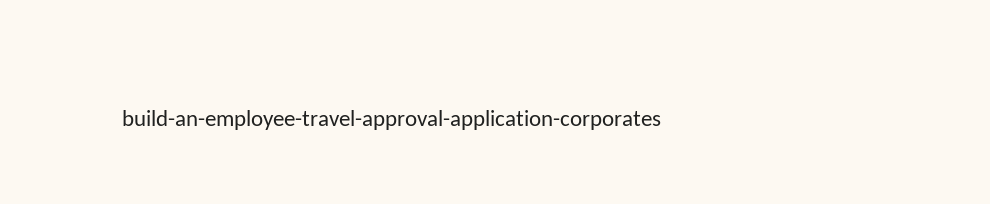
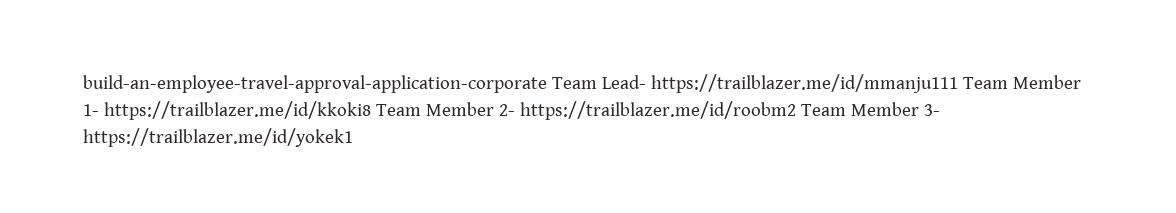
[122,110,661,130] build-an-employee-travel-approval-application-corporates -> [83,74,1081,93] [83,101,940,120] [83,128,353,147] build-an-employee-travel-approval-application-corporate Team Lead- https://trailblazer.me/id/mmanju111 Team Member 1- https://trailblazer.me/id/kkoki8 Team Member 2- https://trailblazer.me/id/roobm2 Team Member 3- https://trailblazer.me/id/yokek1

